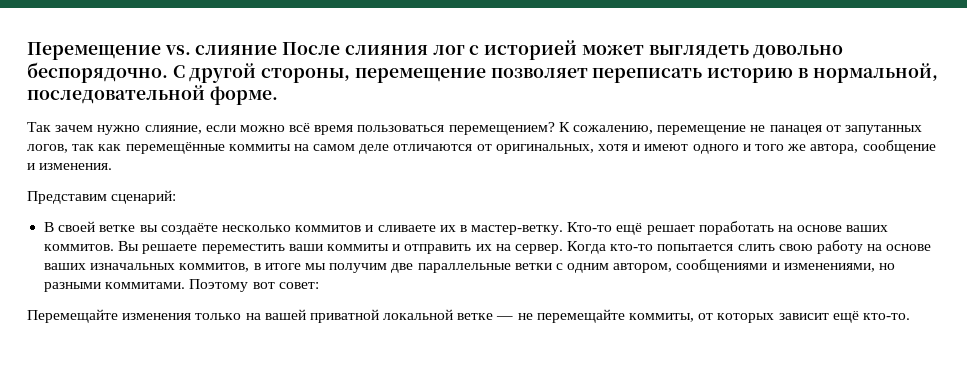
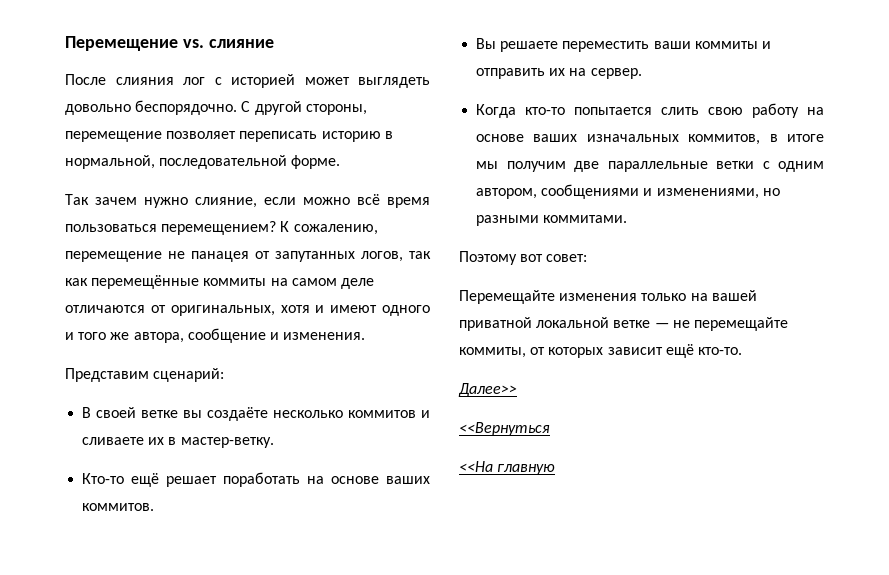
(278, 50) none -> (274, 43) //
(564, 230) none -> (274, 442) //
(115, 247) none -> (155, 507) //
(563, 249) none -> (642, 73) //
(186, 285) none -> (628, 219) //
(910, 316) none -> [458,383,517,397] [459,422,550,436] [459,461,556,475] // Далее>> // <<Вернуться // <<На главную

